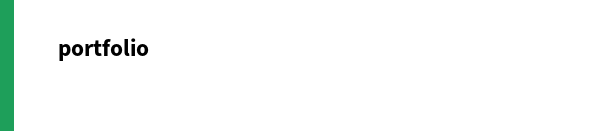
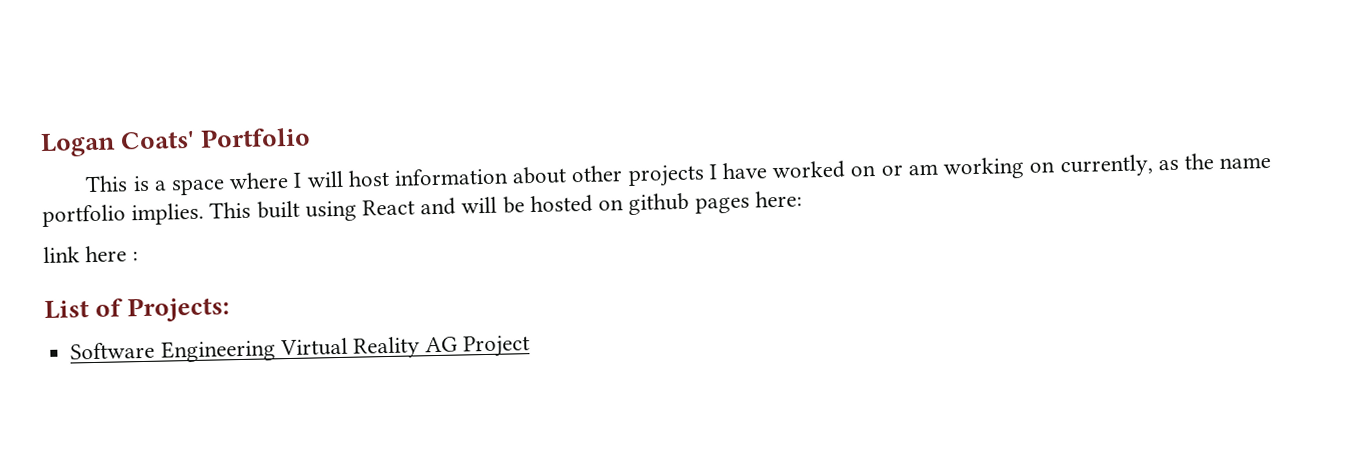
[58,38,149,61] portfolio -> [40,127,312,158] [85,153,1272,196] [42,190,802,228] [43,245,139,264] [44,296,231,323] [70,335,531,363] Logan Coats' Portfolio // This is a space where I will host information about other projects I have worked on or am working on currently, as the name portfolio implies. This built using React and will be hosted on github pages here: // link here : // List of Projects: // Software Engineering Virtual Reality AG Project

